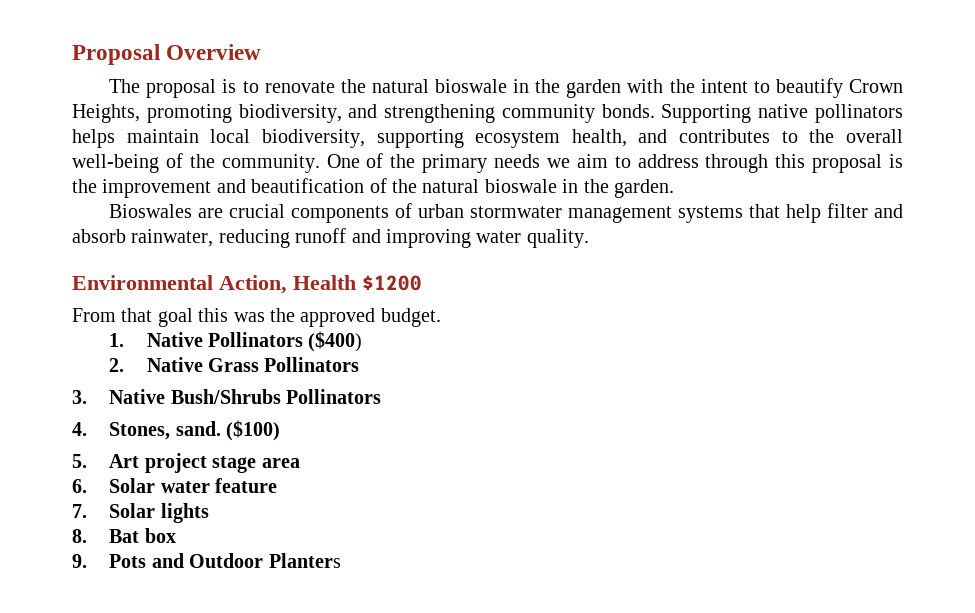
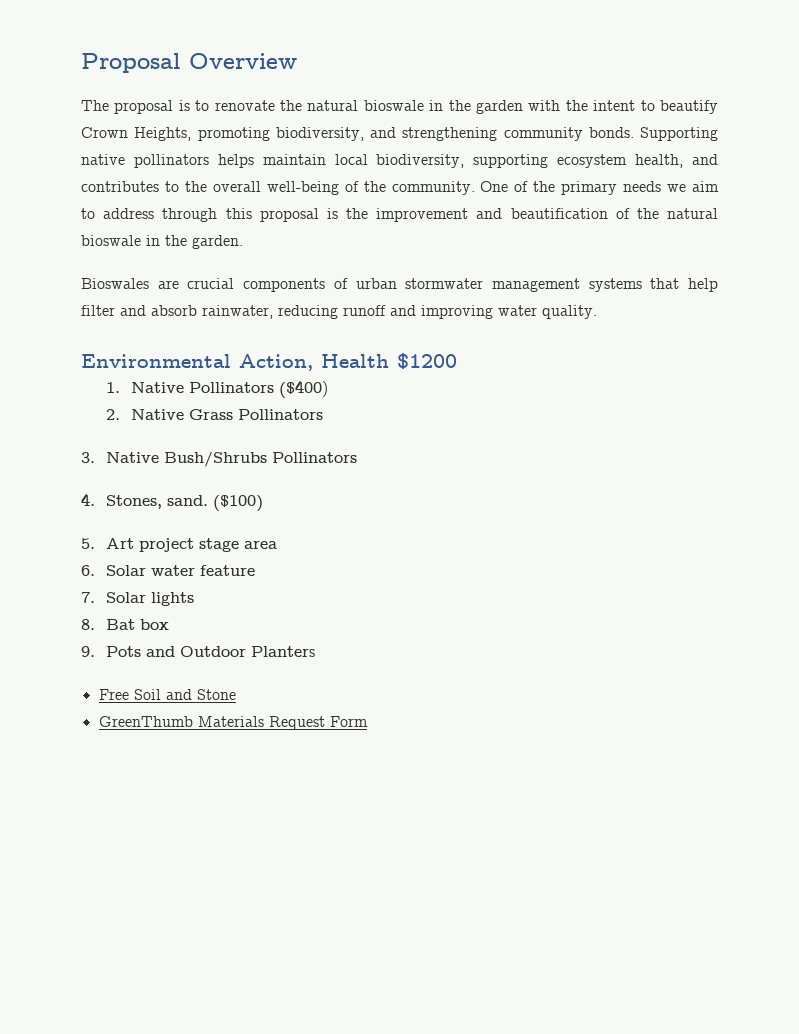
[72,308,441,327] // From that goal this was the approved budget. -> (457, 361) none
(341, 560) none -> [98,689,236,700] [98,716,368,730] // Free Soil and Stone // GreenThumb Materials Request Form

